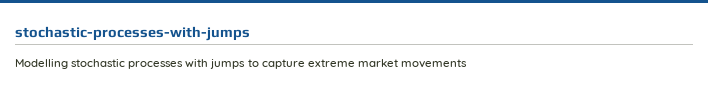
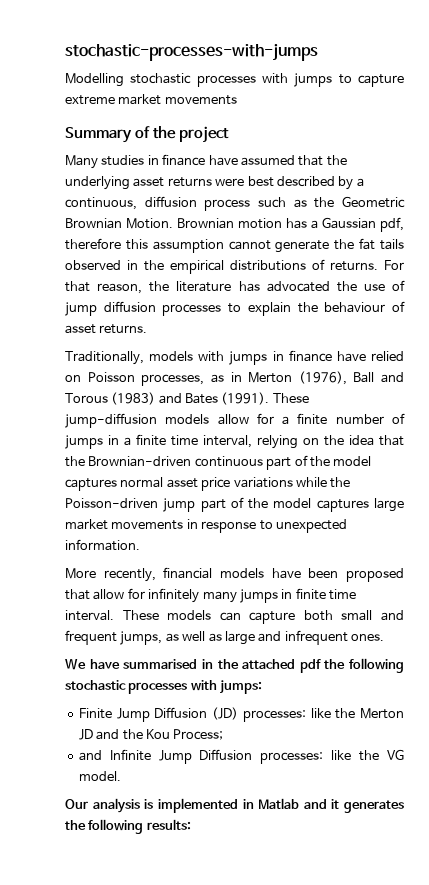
(467, 63) none -> [65,126,229,143] [65,154,347,169] [65,176,364,190] [65,196,405,211] [65,217,404,232] [65,238,404,253] [65,259,404,274] [65,280,405,294] [65,301,406,316] [65,324,148,334] [65,350,404,365] [65,371,404,386] [65,392,309,405] [65,413,405,428] [65,434,404,449] [65,455,372,470] [65,477,351,491] [65,497,404,512] [65,519,347,533] [65,539,140,551] [65,567,404,582] [65,588,356,603] [65,610,404,624] [65,630,384,645] [65,658,404,673] [65,680,263,694] [78,707,404,722] [78,729,224,740] [78,749,405,764] [78,771,121,781] [65,798,404,813] [65,819,191,834] // Summary of the project // Many studies in finance have assumed that the underlying asset returns were best described by a continuous, diffusion process such as the Geometric Brownian Motion. Brownian motion has a Gaussian pdf, therefore this assumption cannot generate the fat tails observed in the empirical distributions of returns. For that reason, the literature has advocated the use of jump diffusion processes to explain the behaviour of asset returns. // Traditionally, models with jumps in finance have relied on Poisson processes, as in Merton (1976), Ball and Torous (1983) and Bates (1991). These jump-diffusion models allow for a finite number of jumps in a finite time interval, relying on the idea that the Brownian-driven continuous part of the model captures normal asset price variations while the Poisson-driven jump part of the model captures large market movements in response to unexpected information. // More recently, financial models have been proposed that allow for infinitely many jumps in finite time interval. These models can capture both small and frequent jumps, as well as large and infrequent ones. // We have summarised in the attached pdf the following stochastic processes with jumps: // Finite Jump Diffusion (JD) processes: like the Merton JD and the Kou Process; // and Infinite Jump Diffusion processes: like the VG model. // Our analysis is implemented in Matlab and it generates the following results:

